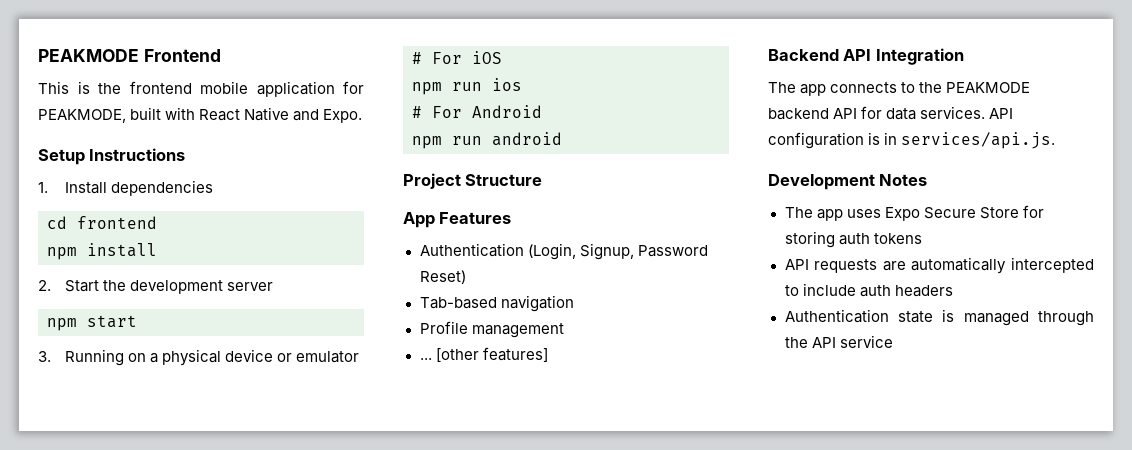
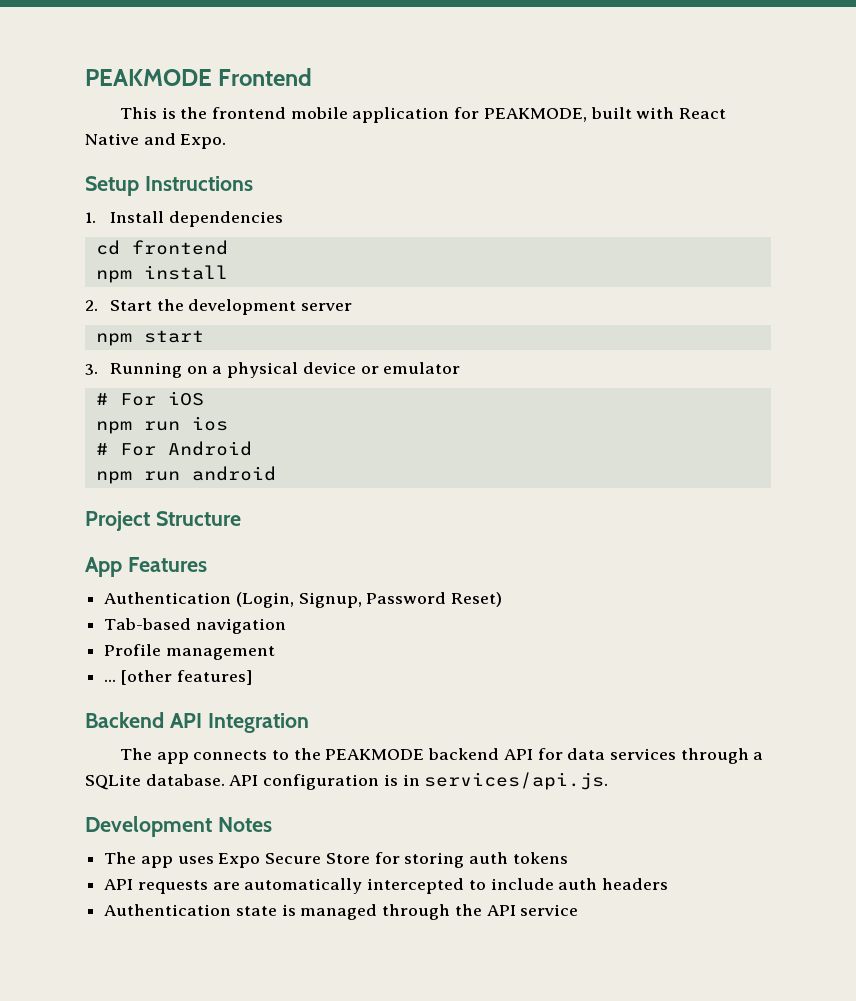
[920,106,986,119] services. -> [610,748,764,764] [85,774,225,790] services through a SQLite database.

